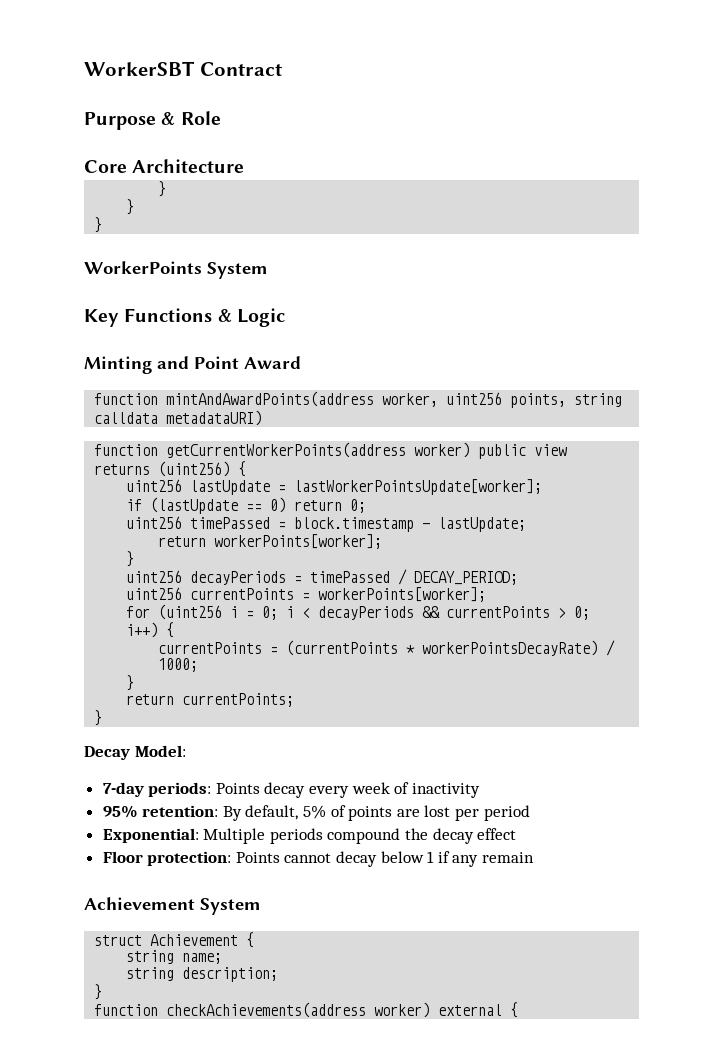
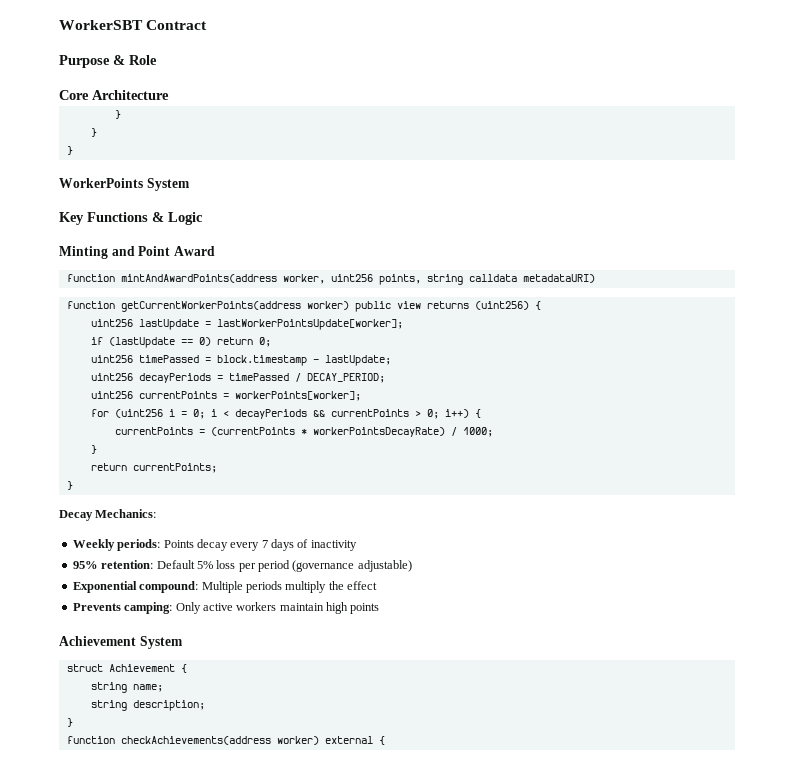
[158,534,383,549] [126,551,135,567] // return workerPoints[worker]; // } -> (391, 360) none
[134,745,186,757] [102,782,144,797] Model: // 7-day -> [95,509,157,518] [72,539,115,551] Mechanics: // Weekly
[351,782,390,794] week -> [261,539,294,551] 7 days
[222,805,530,821] [102,828,517,844] [102,851,535,867] By default, 5% of points are lost per period // Exponential: Multiple periods compound the decay effect // Floor protection: Points cannot decay below 1 if any remain -> [156,560,412,572] [72,581,377,593] [72,602,380,614] Default 5% loss per period (governance adjustable) // Exponential compound: Multiple periods multiply the effect // Prevents camping: Only active workers maintain high points

